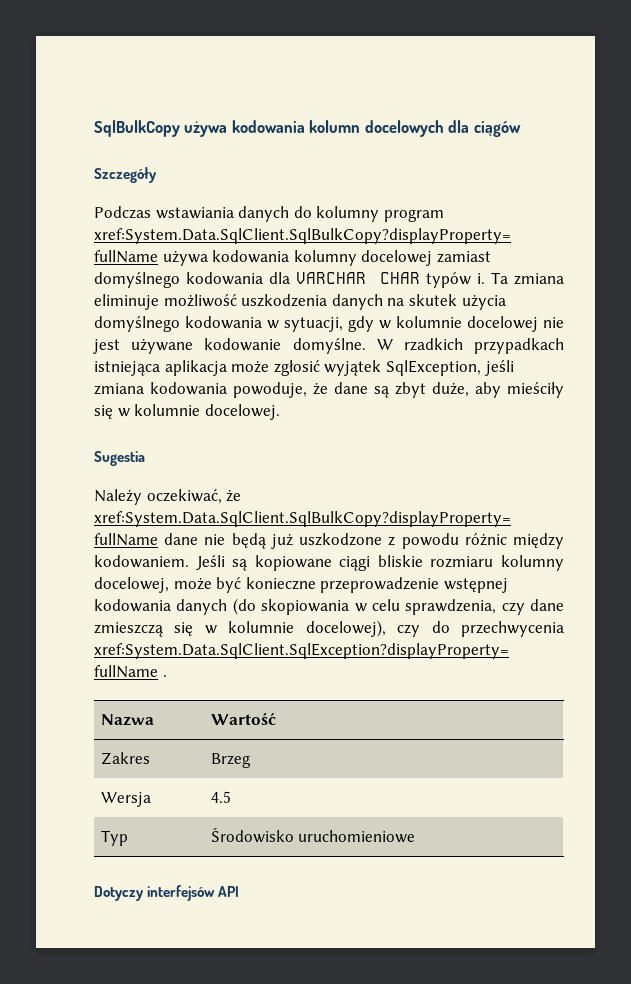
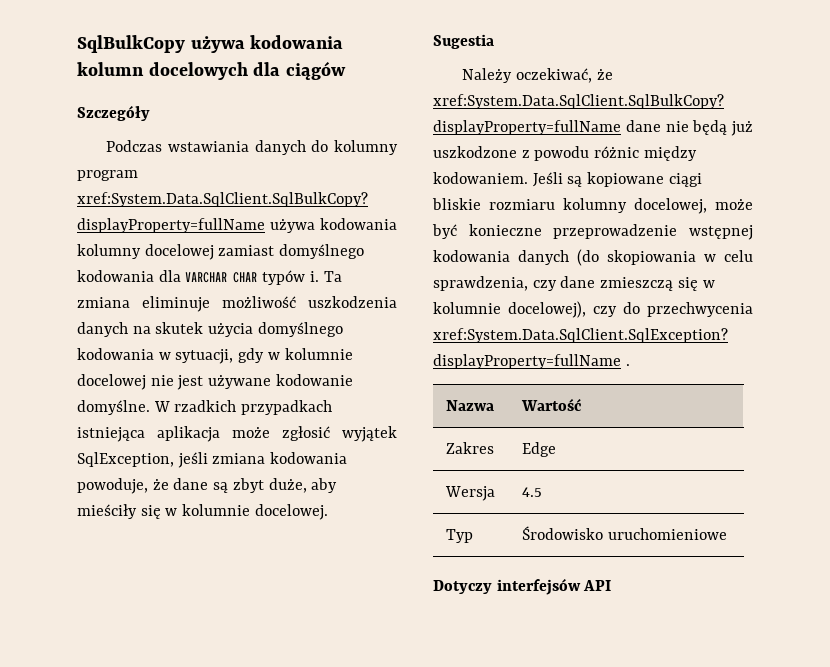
[210,753,251,768] Brzeg -> [522,442,557,457] Edge

